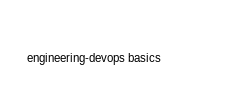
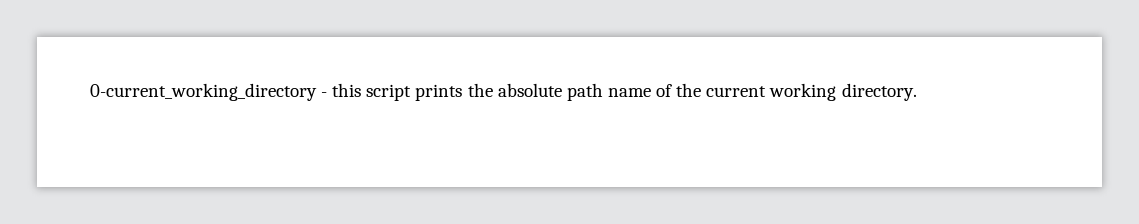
[27,53,162,65] engineering-devops basics -> [89,83,917,101] 0-current_working_directory - this script prints the absolute path name of the current working directory.

